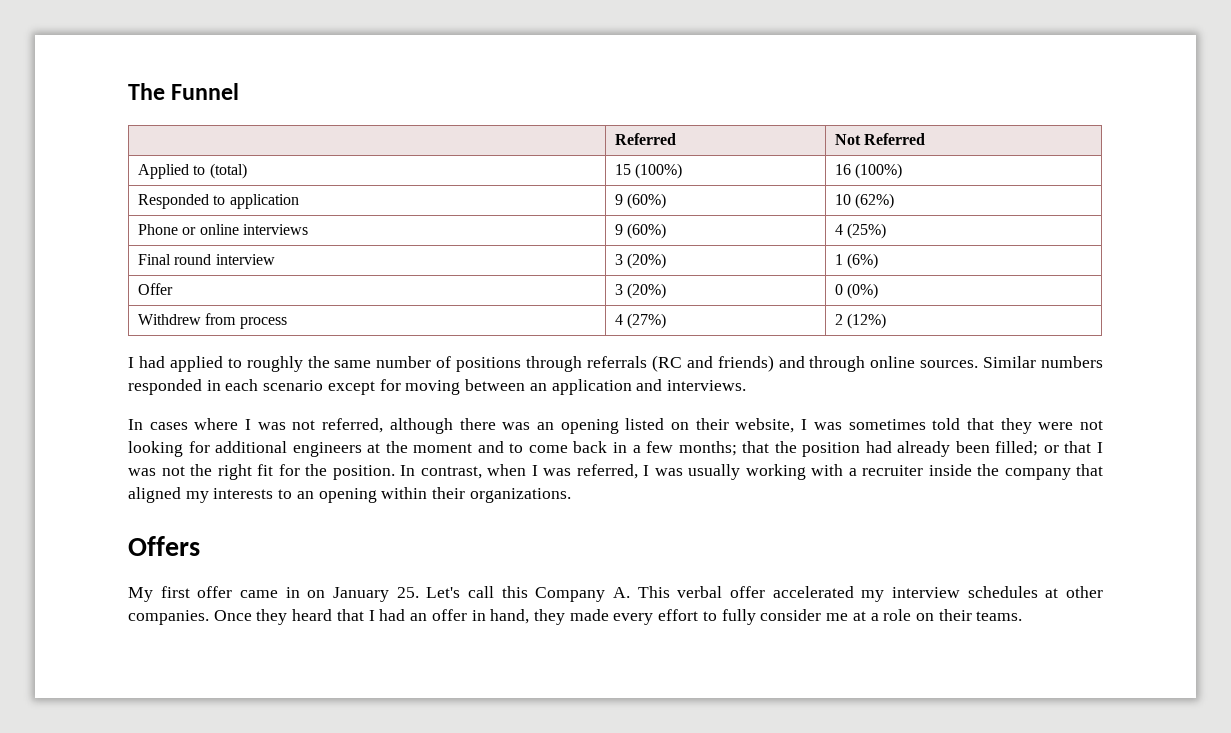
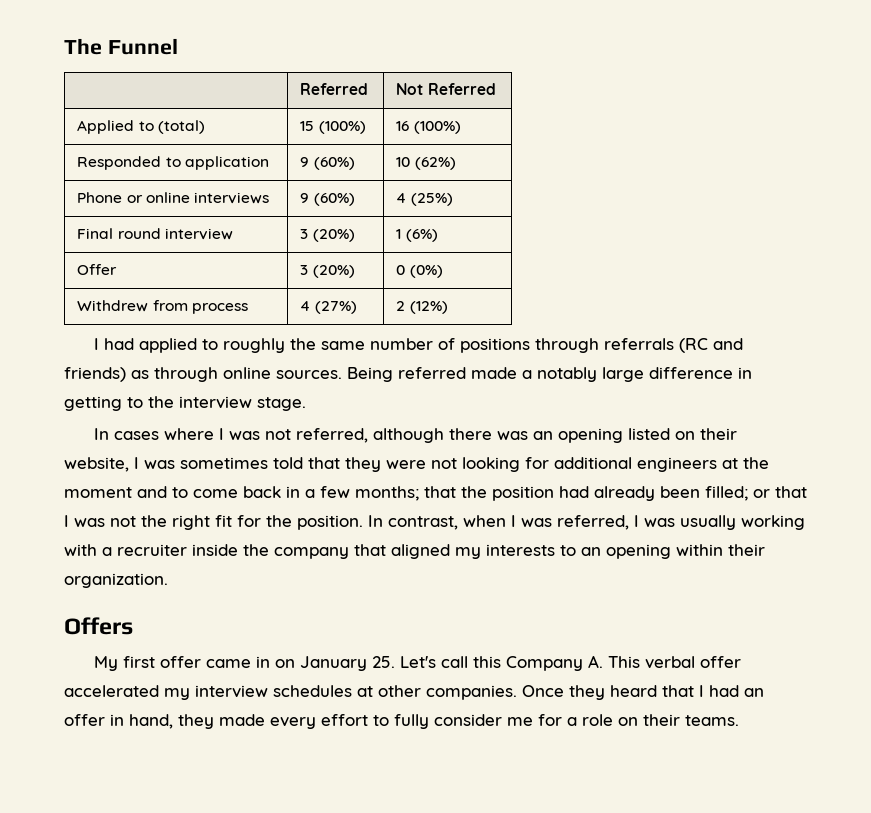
[778,356,805,368] and -> [131,370,149,379] as
[983,356,1103,368] [128,379,746,395] Similar numbers responded in each scenario except for moving between an application and interviews. -> [347,367,752,382] [64,396,306,411] Being referred made a notably large difference in getting to the interview stage.
[469,488,571,503] organizations. -> [64,573,168,588] organization.
[852,611,866,621] at -> [538,714,562,726] for

